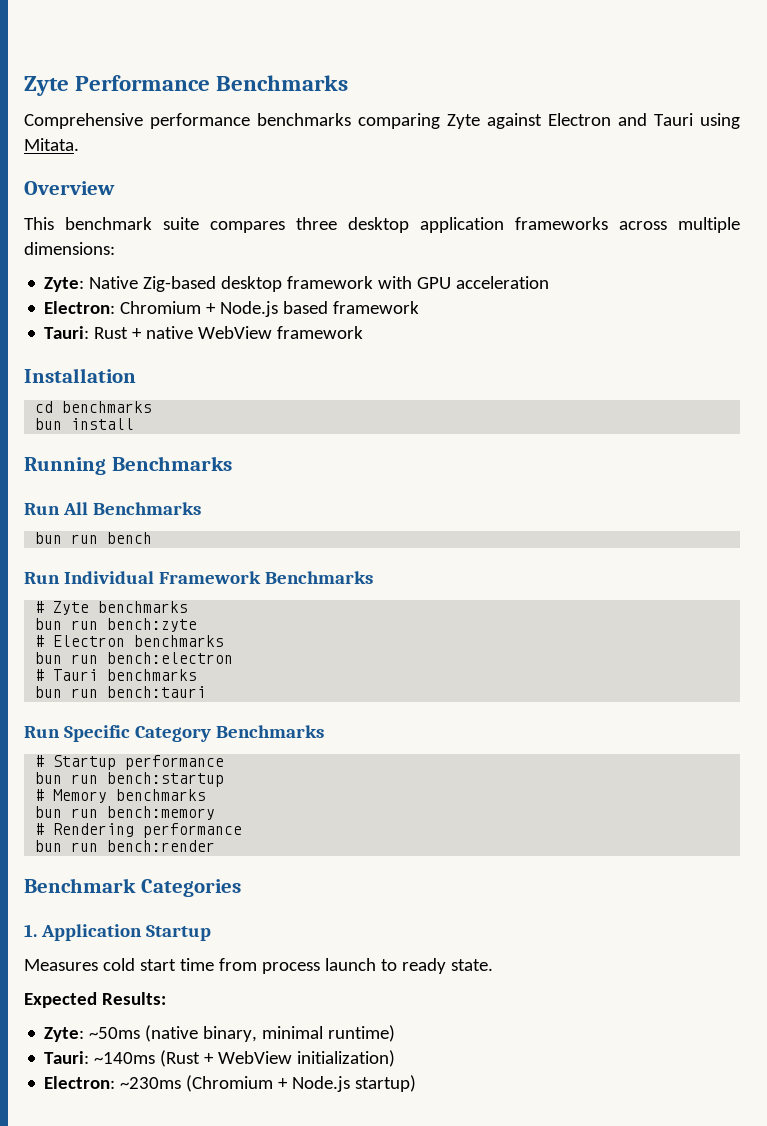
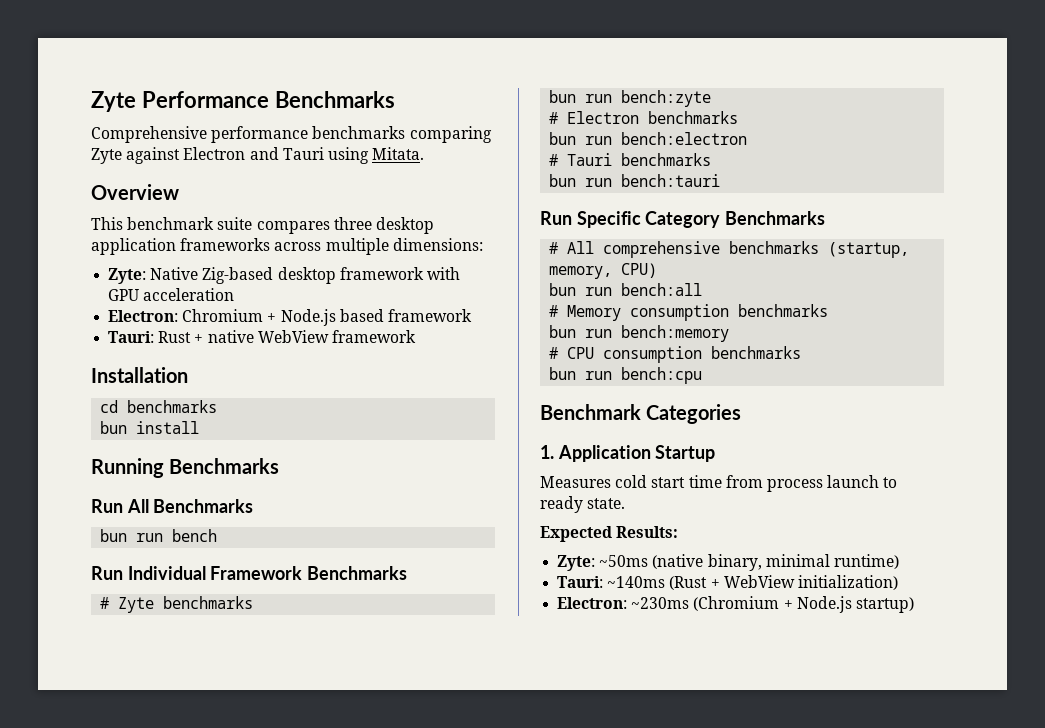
[53,755,225,770] [35,772,225,787] Startup performance // bun run bench:startup -> [567,241,910,258] [549,263,658,279] [549,283,703,296] All comprehensive benchmarks (startup, memory, CPU) // bun run bench:all
(108, 796) none -> [630,304,730,321] consumption
[53,823,243,838] [35,840,216,852] Rendering performance // bun run bench:render -> [567,346,802,363] [549,367,703,384] CPU consumption benchmarks // bun run bench:cpu

